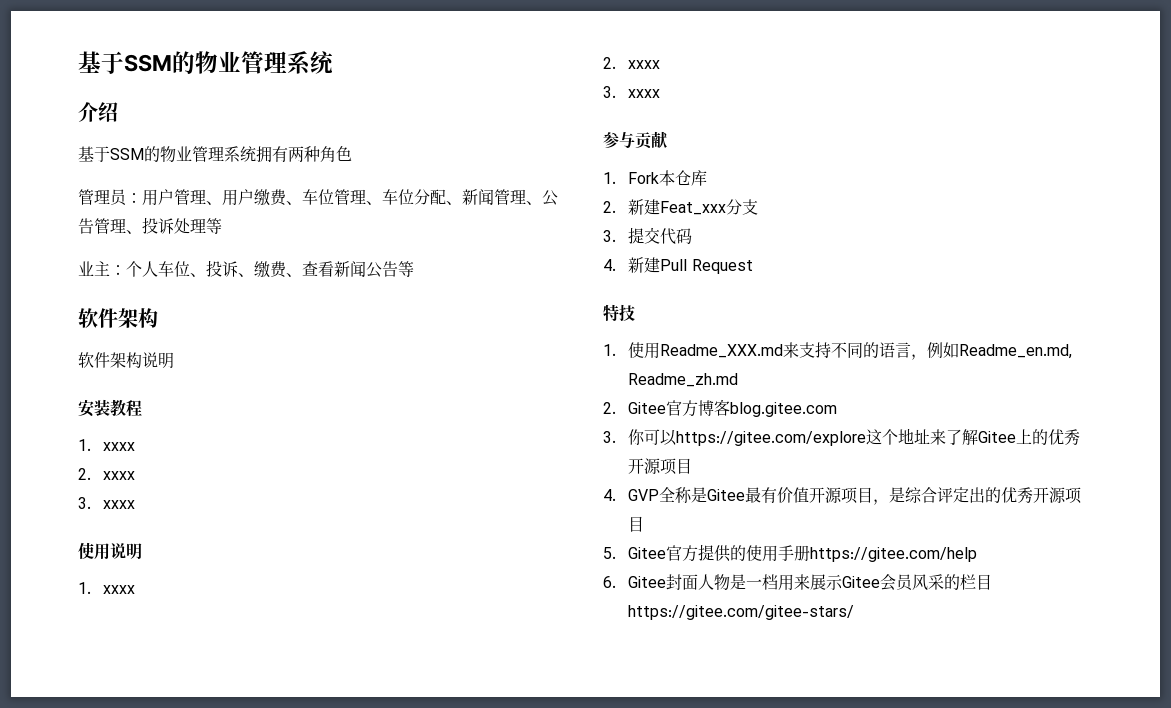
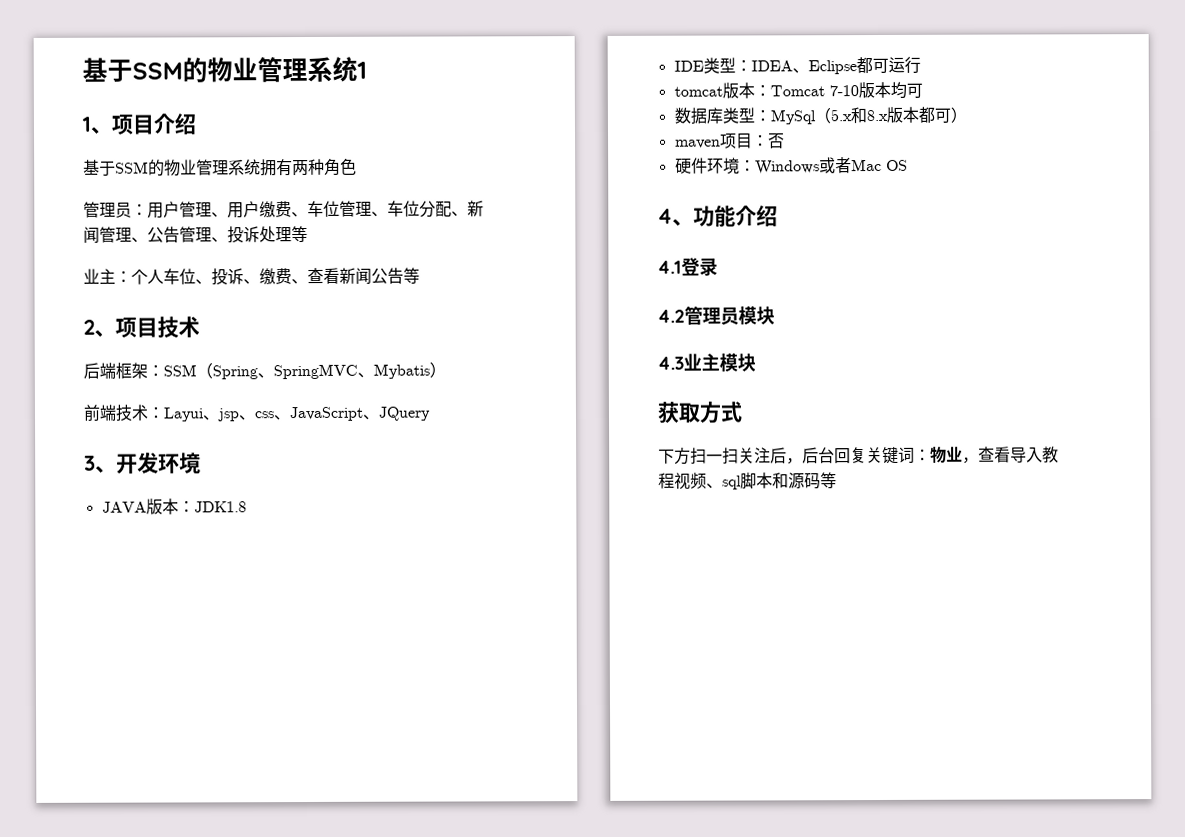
[78,51,334,75] 基于SSM的物业管理系统 // -> [82,56,367,83] [82,114,155,135] 基于SSM的物业管理系统1 // 1、项目
[78,308,158,328] [78,352,174,369] [78,399,142,417] [78,439,136,451] [78,468,136,480] [78,497,136,509] [78,542,142,560] [78,582,136,594] [603,57,661,69] [603,86,661,98] [603,131,668,150] [603,170,708,186] [603,199,759,215] [603,227,693,245] [603,257,753,274] [603,304,635,321] [603,342,1073,360] [628,373,739,387] [603,399,838,417] [603,428,1081,446] [628,458,693,475] [603,487,1083,505] [628,516,645,532] [603,544,978,562] [603,574,993,591] [628,605,855,620] 软件架构 // 软件架构说明 // 安装教程 // 1. xxxx // 2. xxxx // 3. xxxx // 使用说明 // 1. xxxx // 2. xxxx // 3. xxxx // 参与贡献 // 1. Fork本仓库 // 2.新建Feat_xxx分支 // 3.提交代码 // 4.新建Pull Request // 特技 // 1.使用Readme_XXX.md来支持不同的语言，例如Readme_en.md, Readme_zh.md // 2. Gitee官方博客blog.gitee.com // 3.你可以https://gitee.com/explore这个地址来了解Gitee上的优秀开源项目 // 4. GVP全称是Gitee最有价值开源项目，是综合评定出的优秀开源项目 // 5. Gitee官方提供的使用手册https://gitee.com/help // 6. Gitee封面人物是一档用来展示Gitee会员风采的栏目https://gitee.com/gitee-stars/ -> [83,316,200,339] [83,361,446,380] [83,404,431,422] [84,452,201,474] [101,498,247,515] [673,56,921,75] [673,81,923,99] [673,106,967,125] [674,133,785,149] [674,157,908,175] [657,205,778,227] [657,257,718,277] [657,305,775,326] [657,353,756,372] [657,401,743,424] [658,446,1059,465] [658,472,837,490] 2、项目技术 // 后端框架：SSM（Spring、SpringMVC、Mybatis） // 前端技术：Layui、jsp、css、JavaScript、JQuery // 3、开发环境 // JAVA版本：JDK1.8 // IDE类型：IDEA、Eclipse都可运行 // tomcat版本：Tomcat 7-10版本均可 // 数据库类型：MySql（5.x和8.x版本都可） // maven项目：否 // 硬件环境：Windows或者Mac OS // 4、功能介绍 // 4.1登录 // 4.2管理员模块 // 4.3业主模块 // 获取方式 // 下方扫一扫关注后，后台回复关键词：物业，查看导入教程视频、sql脚本和源码等

